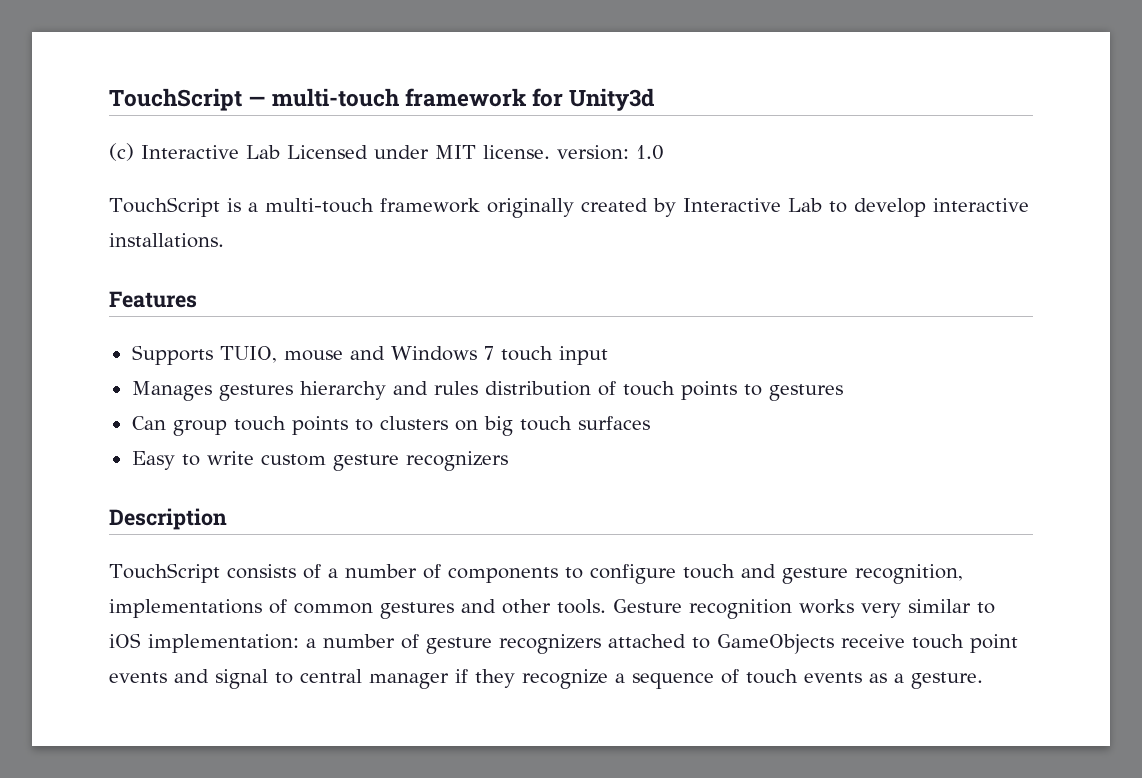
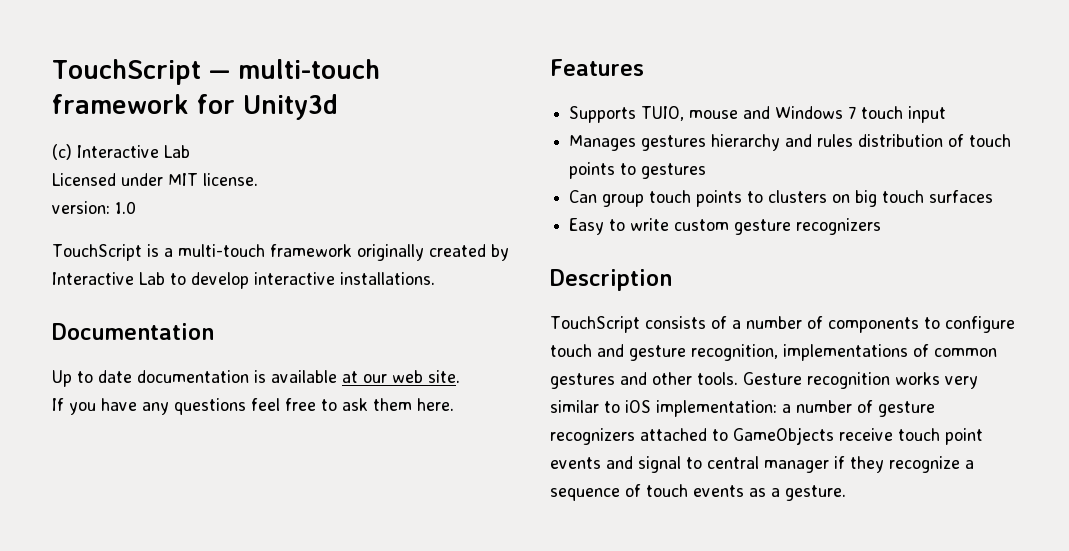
(280, 152) none -> (190, 151) //
(550, 152) none -> (258, 179) //
(224, 240) none -> [52,323,214,340] [52,370,460,387] [52,398,454,415] // Documentation // Up to date documentation is available at our web site. // If you have any questions feel free to ask them here.

